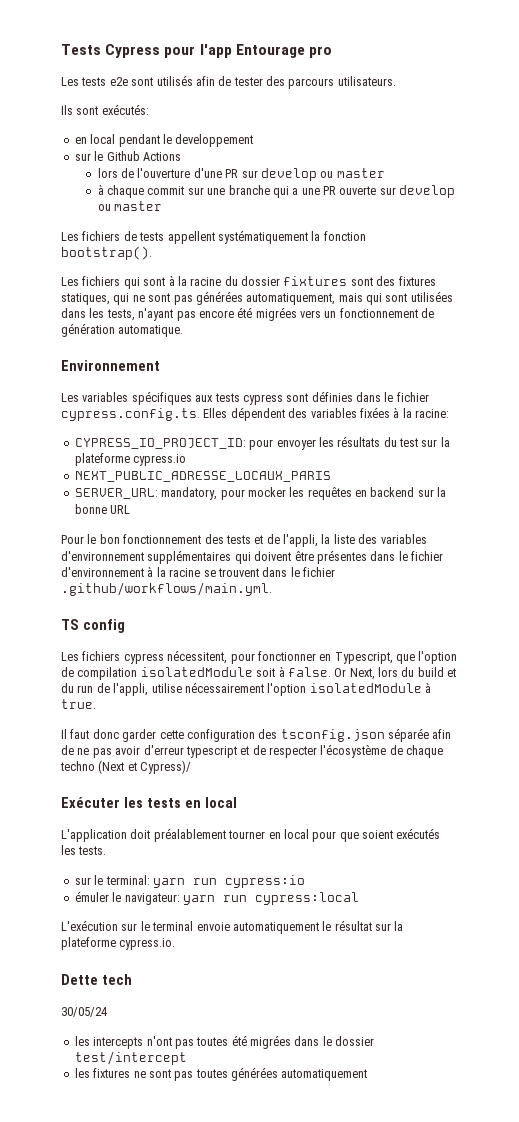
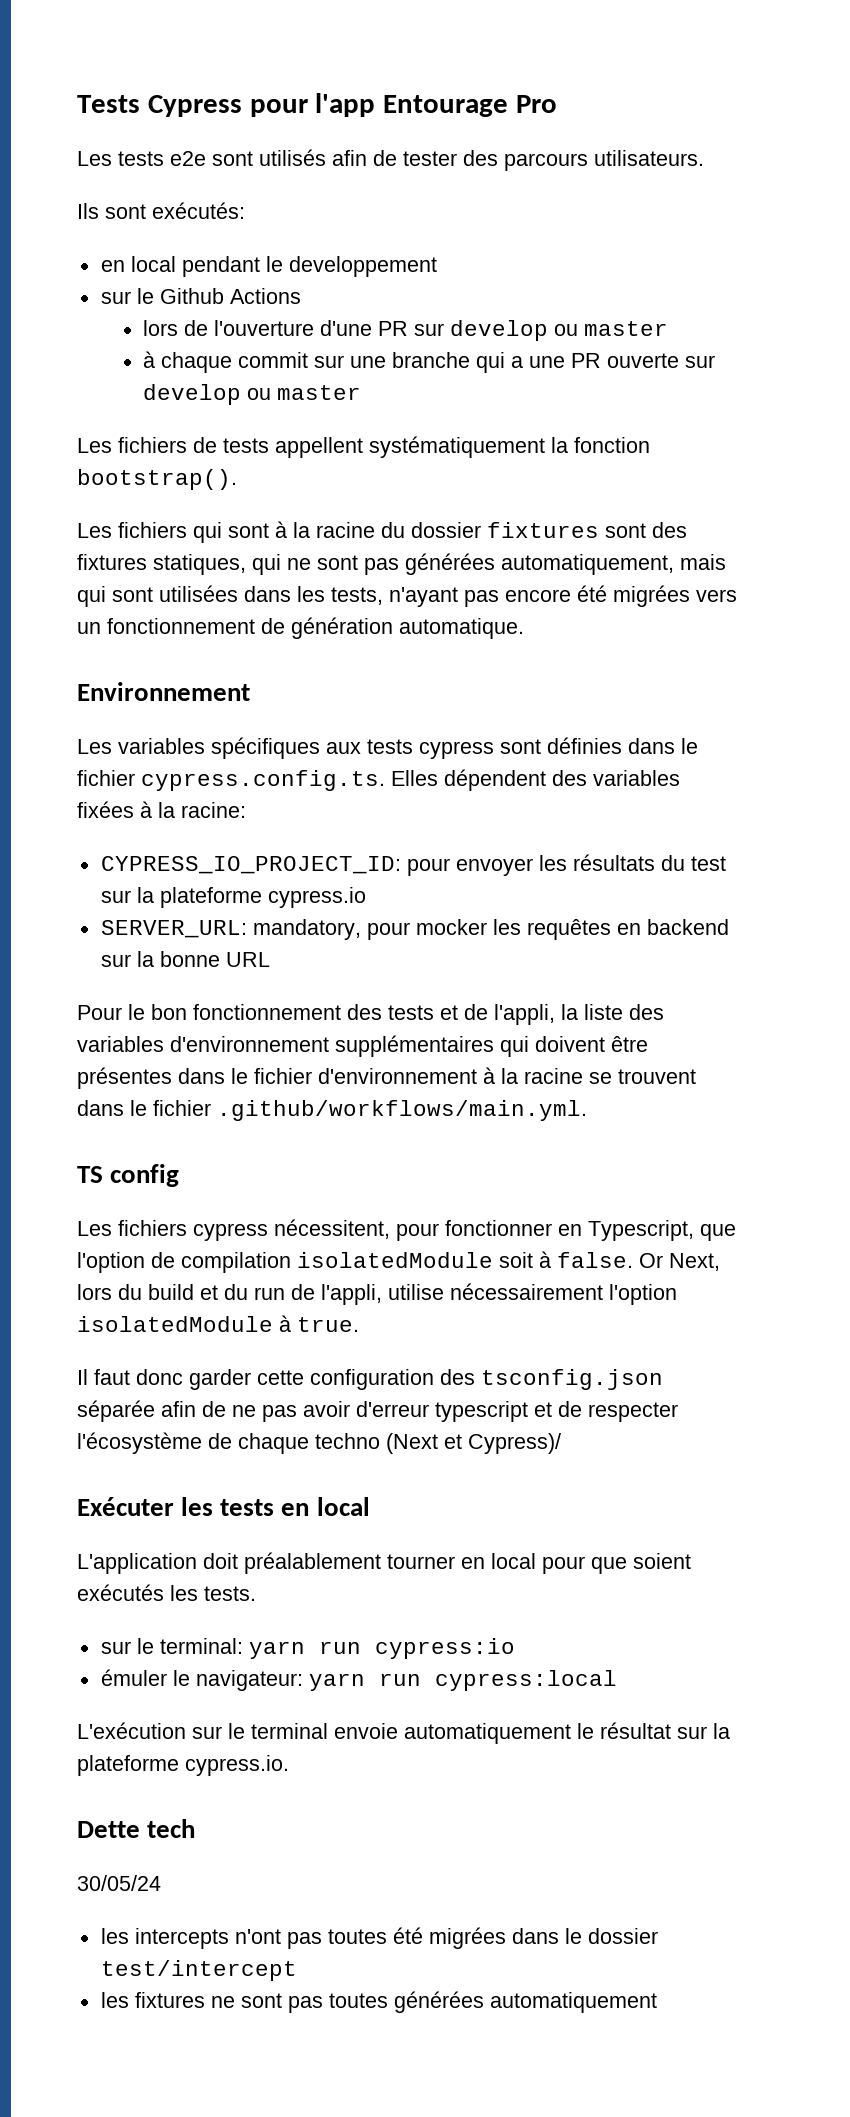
[308,46,332,58] pro -> [516,95,558,113] Pro
[74,471,331,482] // NEXT_PUBLIC_ADRESSE_LOCAUX_PARIS -> (366, 897) none

